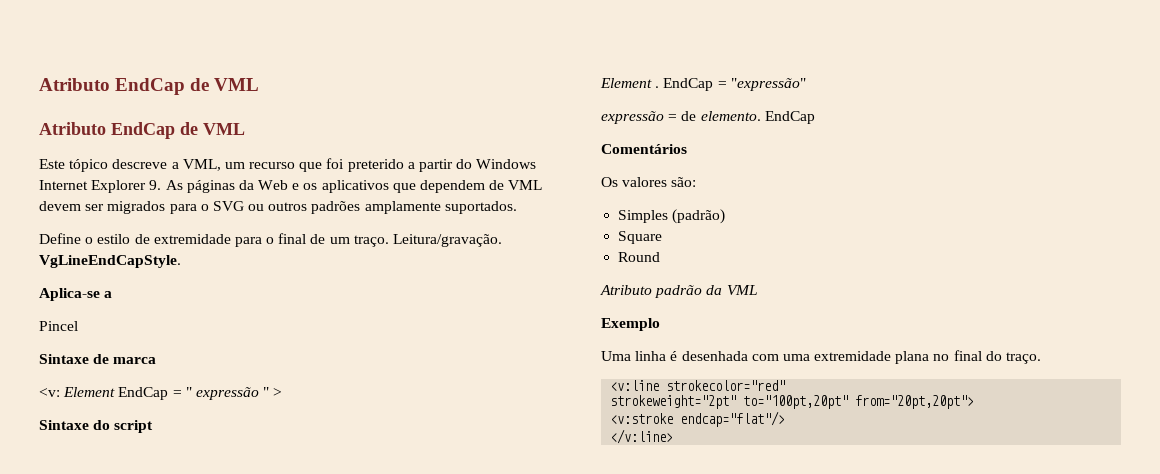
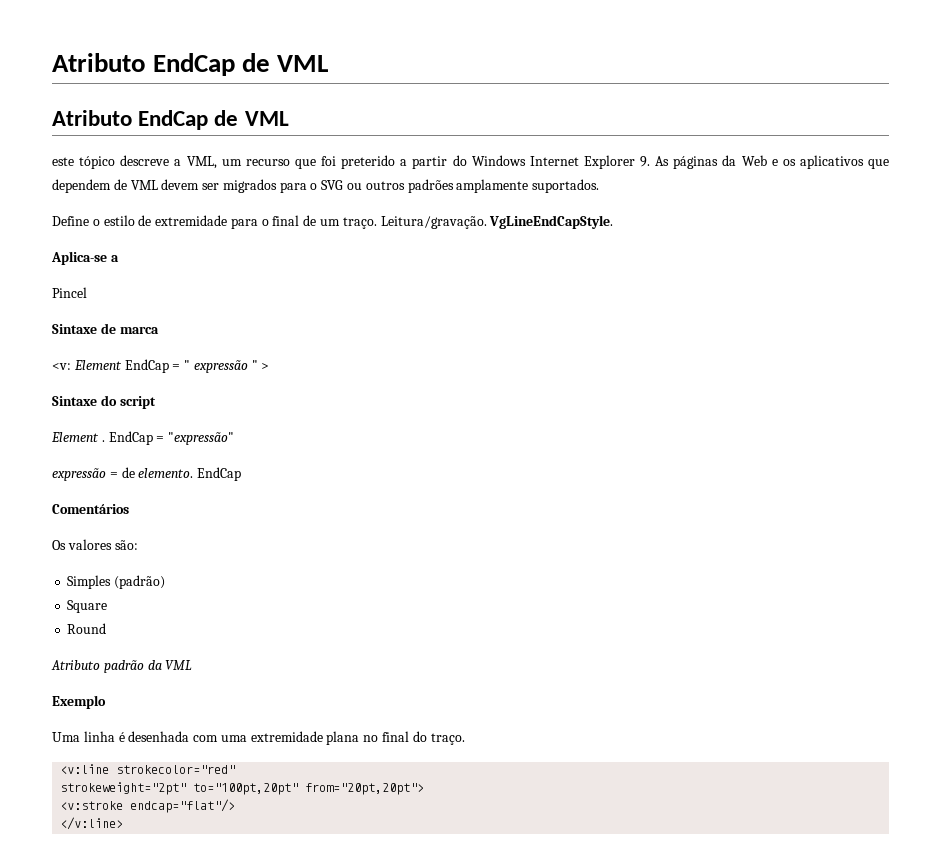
[39,159,65,169] Este -> [52,157,74,166] este

